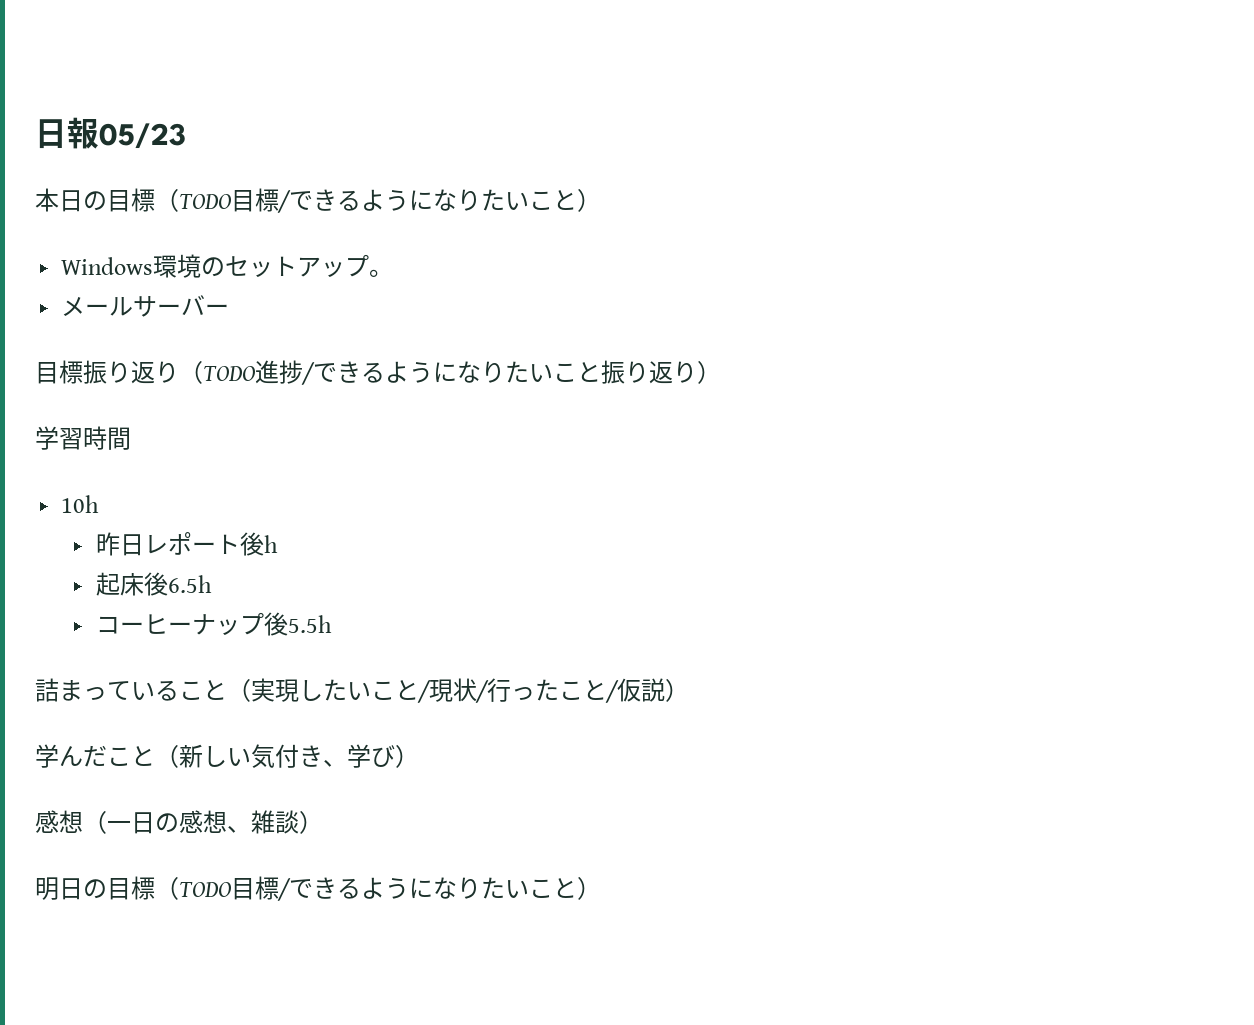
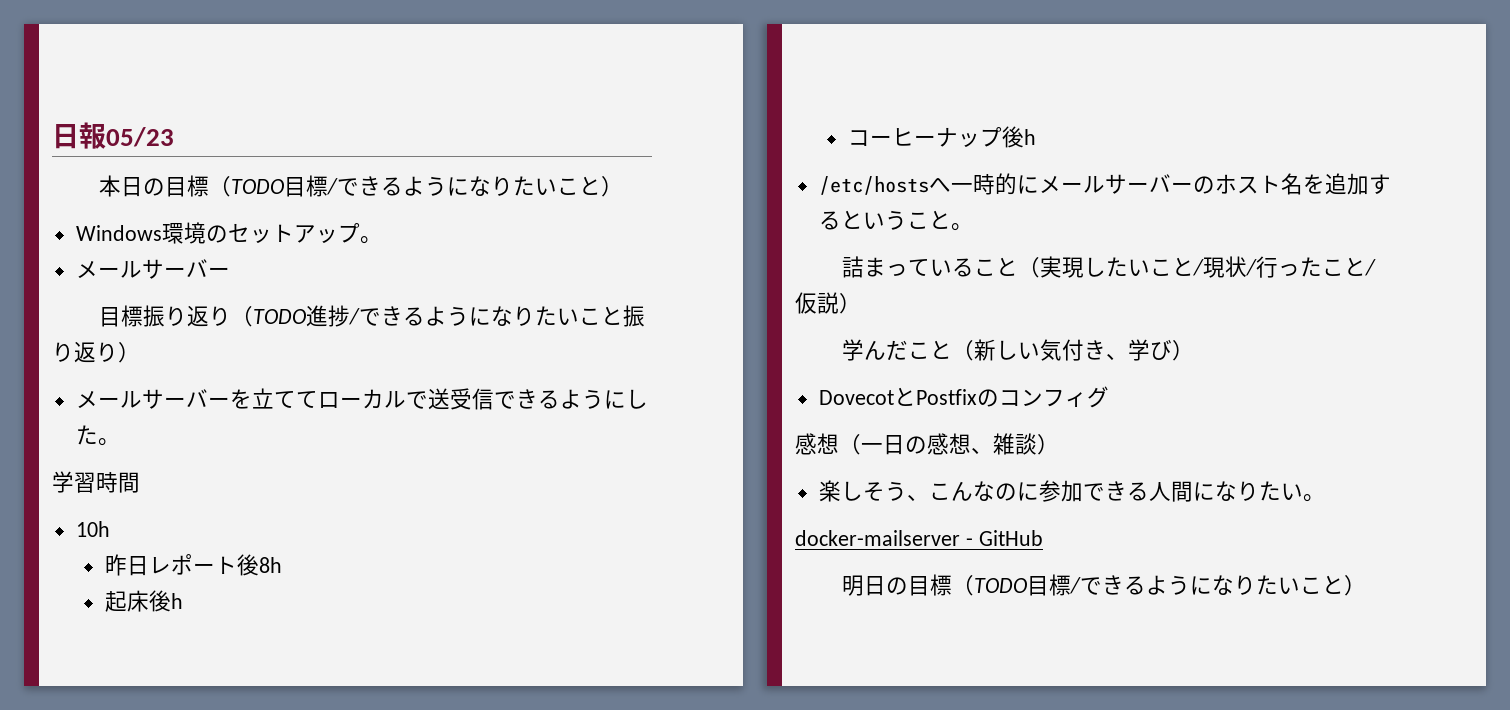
(721, 372) none -> [75,388,648,410] [75,425,120,446] // メールサーバーを立ててローカルで送受信できるようにした。
[263,535,278,553] h -> [258,557,282,573] 8h
[167,575,212,593] 6.5h -> [170,593,183,609] h
[287,615,332,633] 5.5h -> [1023,129,1036,145] [818,173,1391,195] [818,210,973,231] h // /etc/hostsへ一時的にメールサーバーのホスト名を追加するということ。
(419, 756) none -> [818,386,1109,408] // DovecotとPostfixのコンフィグ
(323, 822) none -> [818,480,1325,502] [795,530,1043,546] // 楽しそう、こんなのに参加できる人間になりたい。 // docker-mailserver - GitHub

